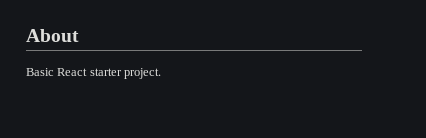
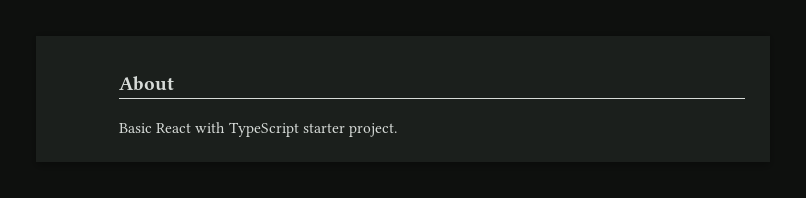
(88, 72) none -> [195,122,299,137] with TypeScript

